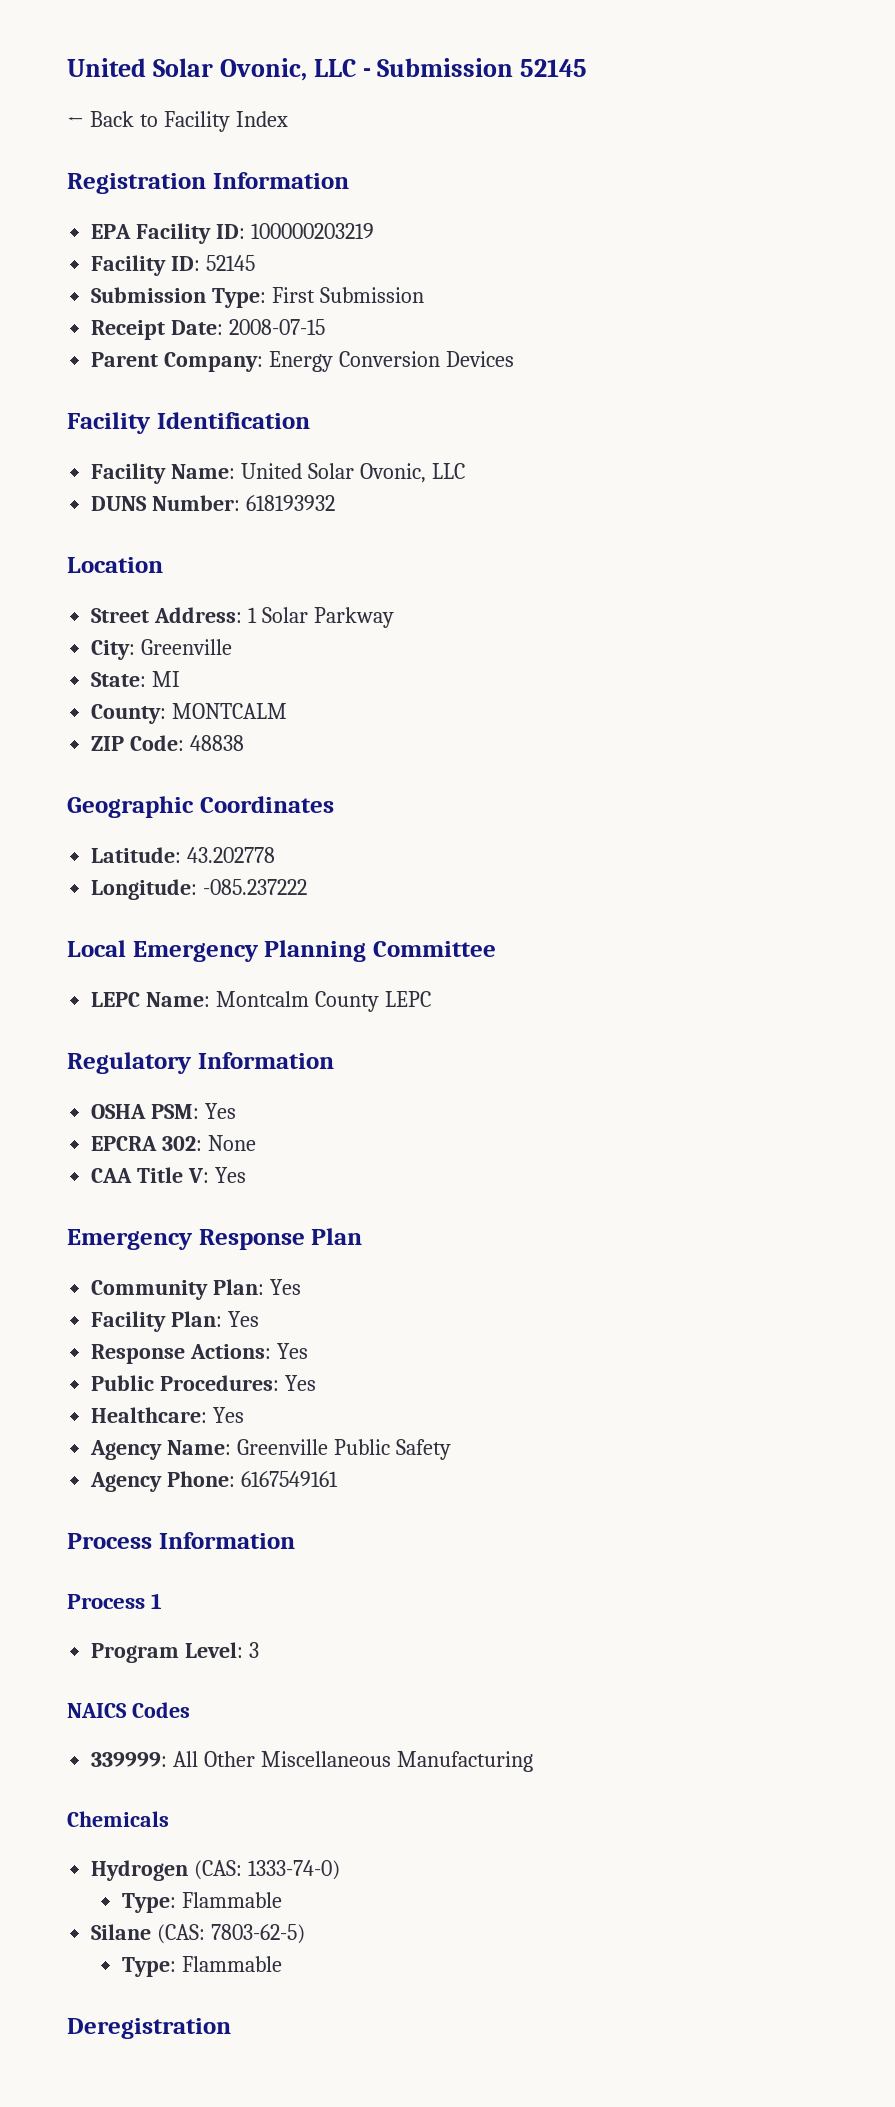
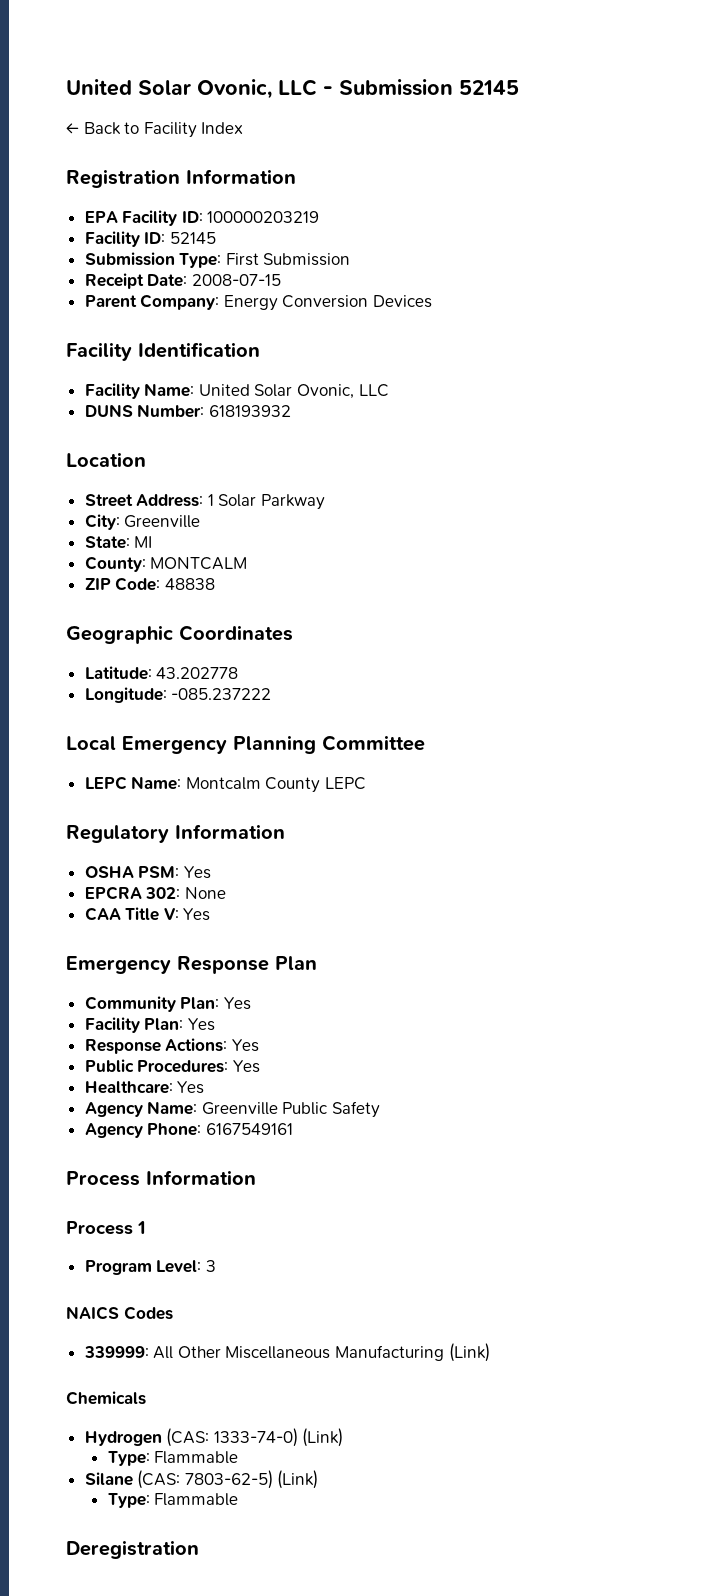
(533, 1761) none -> [448,1343,490,1362] (Link)
(341, 1870) none -> [302,1428,344,1447] (Link)
(306, 1934) none -> [277,1470,319,1489] (Link)

